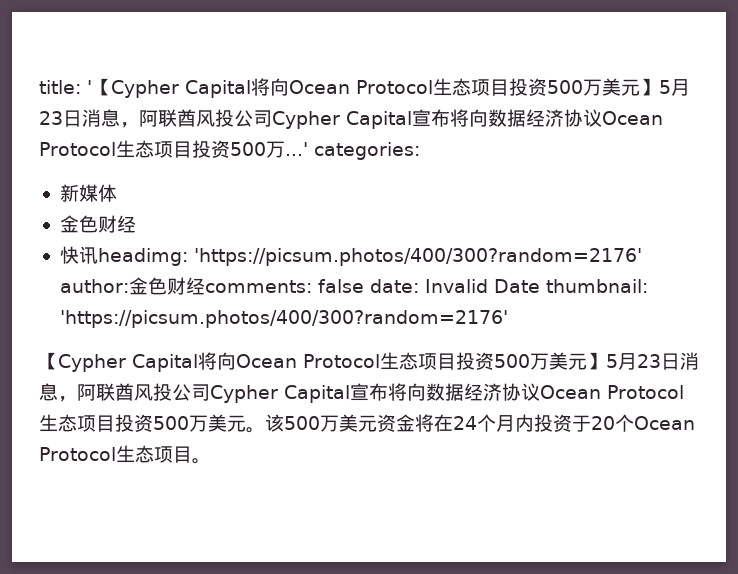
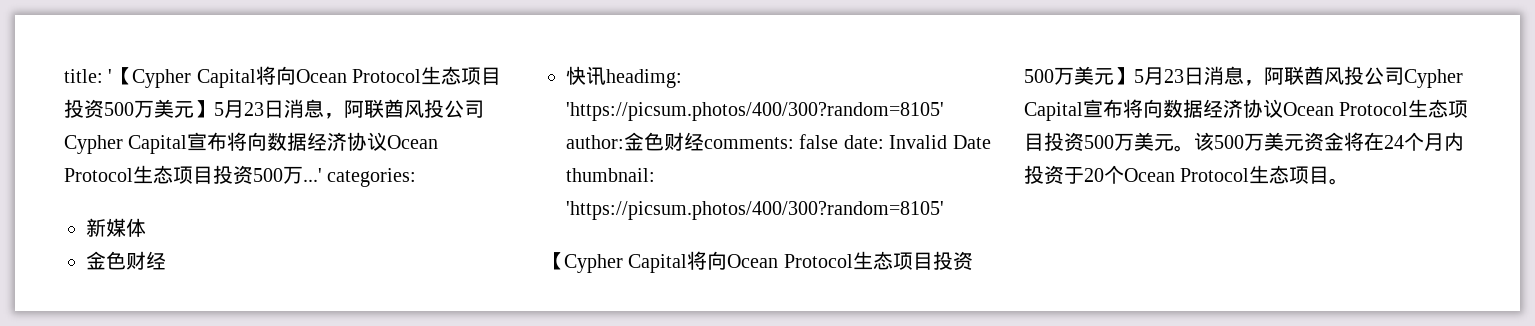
[193,248,642,266] 'https://picsum.photos/400/300?random=2176' -> [566,102,944,121] 'https://picsum.photos/400/300?random=8105'
[59,310,508,328] 'https://picsum.photos/400/300?random=2176' -> [566,201,944,220] 'https://picsum.photos/400/300?random=8105'

